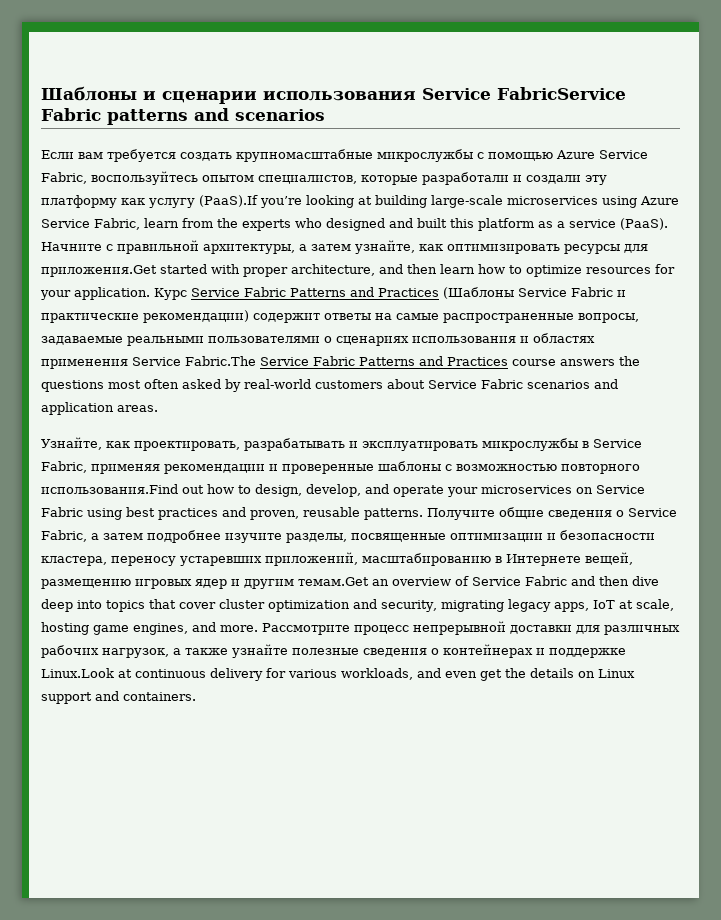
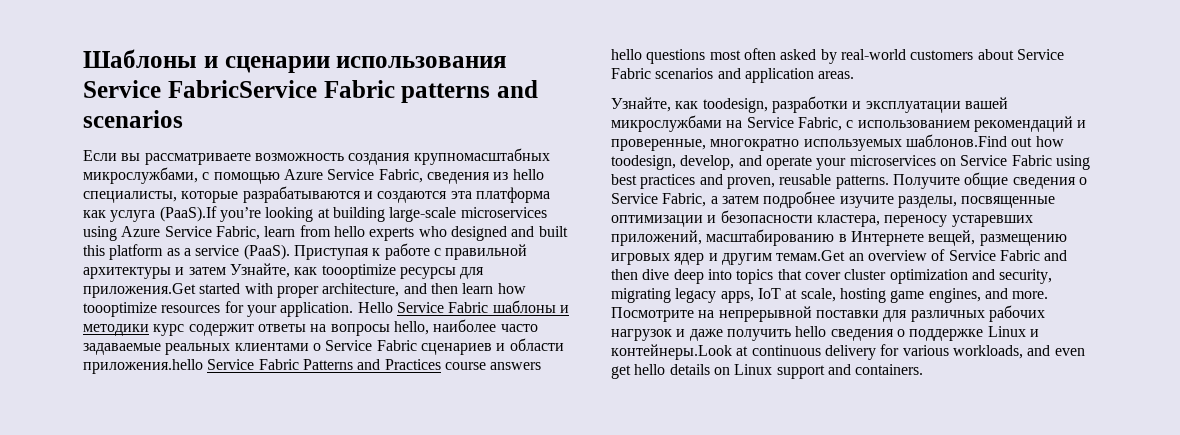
[78,149,473,162] вам требуется создать крупномасштабные микрослужбы -> [121,148,550,165] [83,167,198,184] вы рассматриваете возможность создания крупномасштабных микрослужбами,
[91,171,607,185] [41,195,195,208] воспользуйтесь опытом специалистов, которые разработали и создали эту платформу как услугу -> [426,169,544,184] [83,186,550,203] [83,210,156,222] сведения из hello специалисты, которые разрабатываются и создаются эта платформа как услуга
[217,218,238,228] the -> [333,226,365,237] hello
[41,240,560,254] Начните с правильной архитектуры, а затем узнайте, как оптимизировать -> [293,243,528,260] [83,263,396,279] Приступая к работе с правильной архитектуры и затем Узнайте, как toooptimize
[509,265,582,277] to optimize -> [83,302,157,317] toooptimize
[154,287,626,300] [41,310,639,323] [41,333,595,346] [41,356,256,369] Курс Service Fabric Patterns and Practices (Шаблоны Service Fabric и практические рекомендации) содержит ответы на самые распространенные вопросы, задаваемые реальными пользователями о сценариях использования и областях применения Service Fabric.The -> [357,300,569,313] [83,319,538,336] [83,338,564,355] [83,359,203,374] Hello Service Fabric шаблоны и методики курс содержит ответы на вопросы hello, наиболее часто задаваемые реальных клиентами о Service Fabric сценариев и области приложения.hello
[619,356,640,366] the -> [611,49,642,60] hello
[134,438,642,451] [41,461,640,474] [41,484,302,497] проектировать, разрабатывать и эксплуатировать микрослужбы в Service Fabric, применяя рекомендации и проверенные шаблоны с возможностью повторного использования.Find out how to design, -> [702,96,1008,113] [611,115,1087,132] [611,134,1064,151] [611,155,676,170] toodesign, разработки и эксплуатации вашей микрослужбами на Service Fabric, с использованием рекомендаций и проверенные, многократно используемых шаблонов.Find out how toodesign,
[262,621,680,635] [41,644,626,658] [41,668,114,678] Рассмотрите процесс непрерывной доставки для различных рабочих нагрузок, а также узнайте полезные сведения о контейнерах и поддержке Linux.Look -> [611,305,1045,322] [611,326,1039,341] [611,344,732,360] Посмотрите на непрерывной поставки для различных рабочих нагрузок и даже получить hello сведения о поддержке Linux и контейнеры.Look
[505,668,526,678] the -> [634,364,666,375] hello

